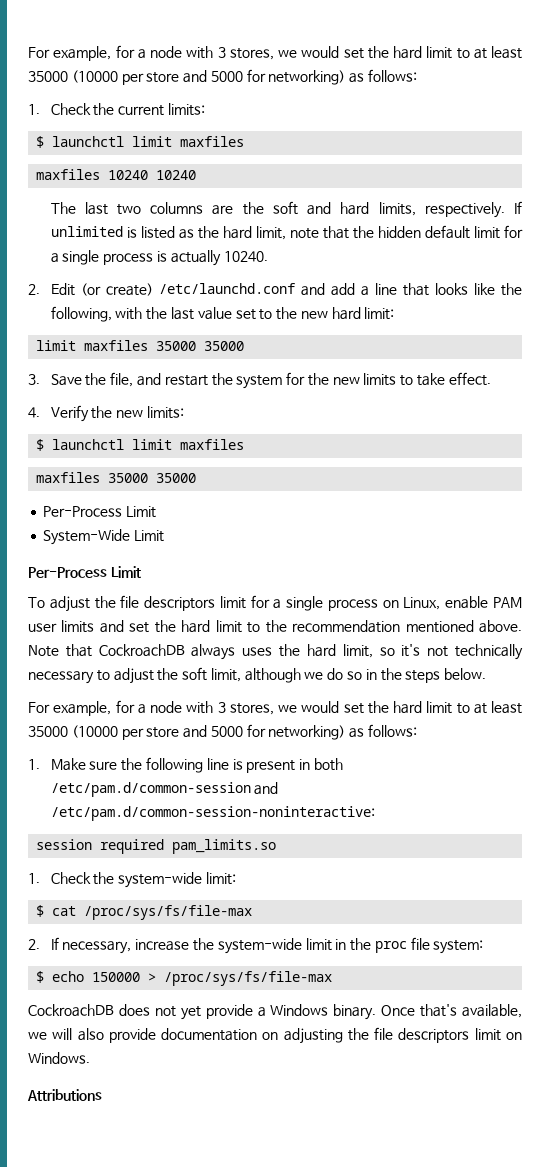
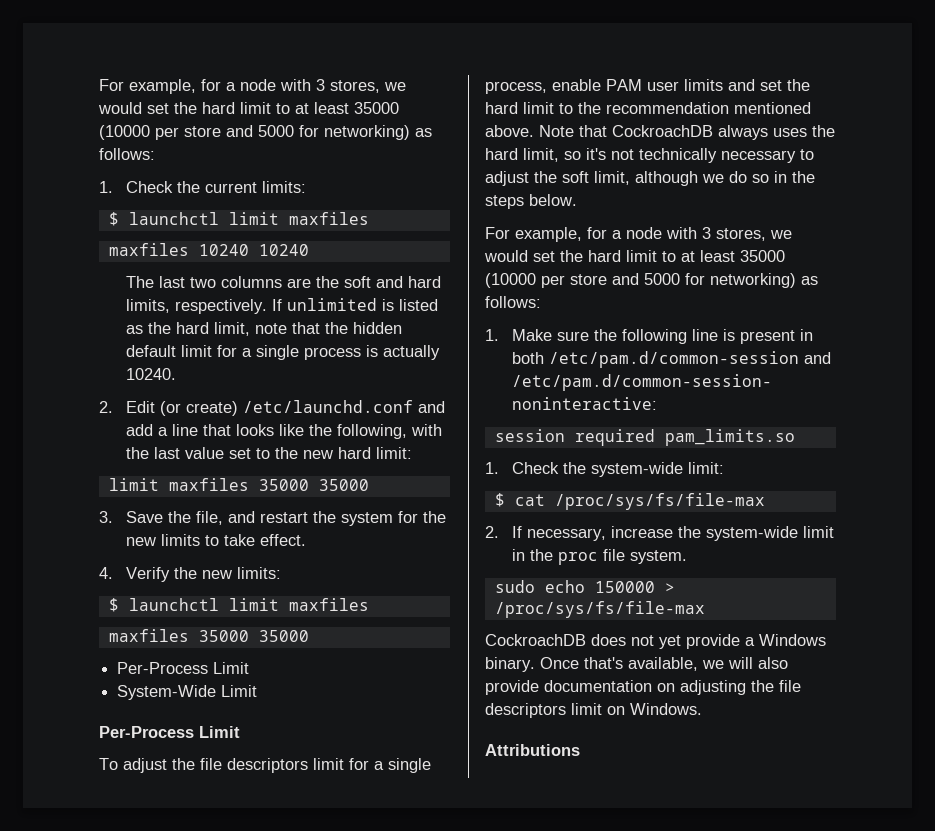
[327,597,441,611] process on Linux, -> [485,81,547,94] process,
[433,940,484,954] [36,971,45,983] system: // $ -> [630,550,688,564] [494,580,535,593] system. // sudo

